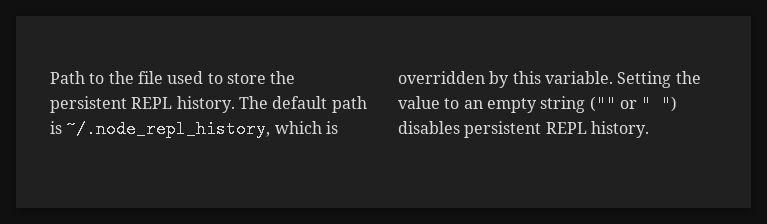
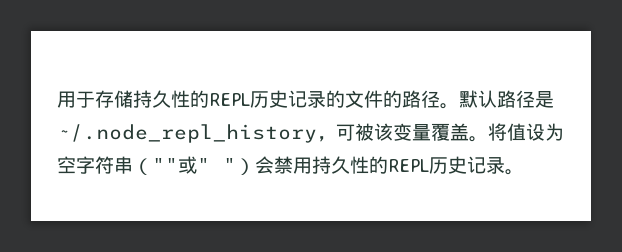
[50,71,296,84] [50,96,367,113] [50,120,338,138] [398,71,701,88] [398,95,678,113] [398,121,649,138] Path to the file used to store the persistent REPL history. The default path is ~/.node_repl_history, which is overridden by this variable. Setting the value to an empty string ("" or " ") disables persistent REPL history. -> [57,90,554,109] [57,123,564,143] [57,156,524,175] 用于存储持久性的REPL历史记录的文件的路径。默认路径是~/.node_repl_history，可被该变量覆盖。将值设为空字符串（""或" "）会禁用持久性的REPL历史记录。

